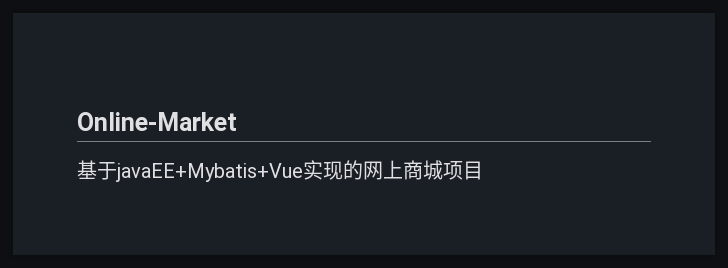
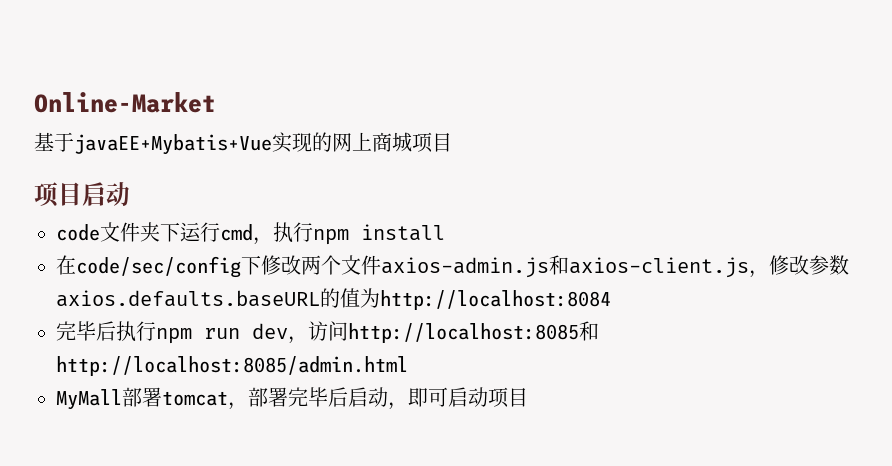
(483, 170) none -> [34,182,130,207] [56,222,445,245] [56,255,849,278] [56,288,611,310] [56,321,599,344] [56,356,408,376] [56,387,528,410] // 项目启动 // code文件夹下运行cmd，执行npm install // 在code/sec/config下修改两个文件axios-admin.js和axios-client.js，修改参数axios.defaults.baseURL的值为http://localhost:8084 // 完毕后执行npm run dev，访问http://localhost:8085和http://localhost:8085/admin.html // MyMall部署tomcat，部署完毕后启动，即可启动项目

